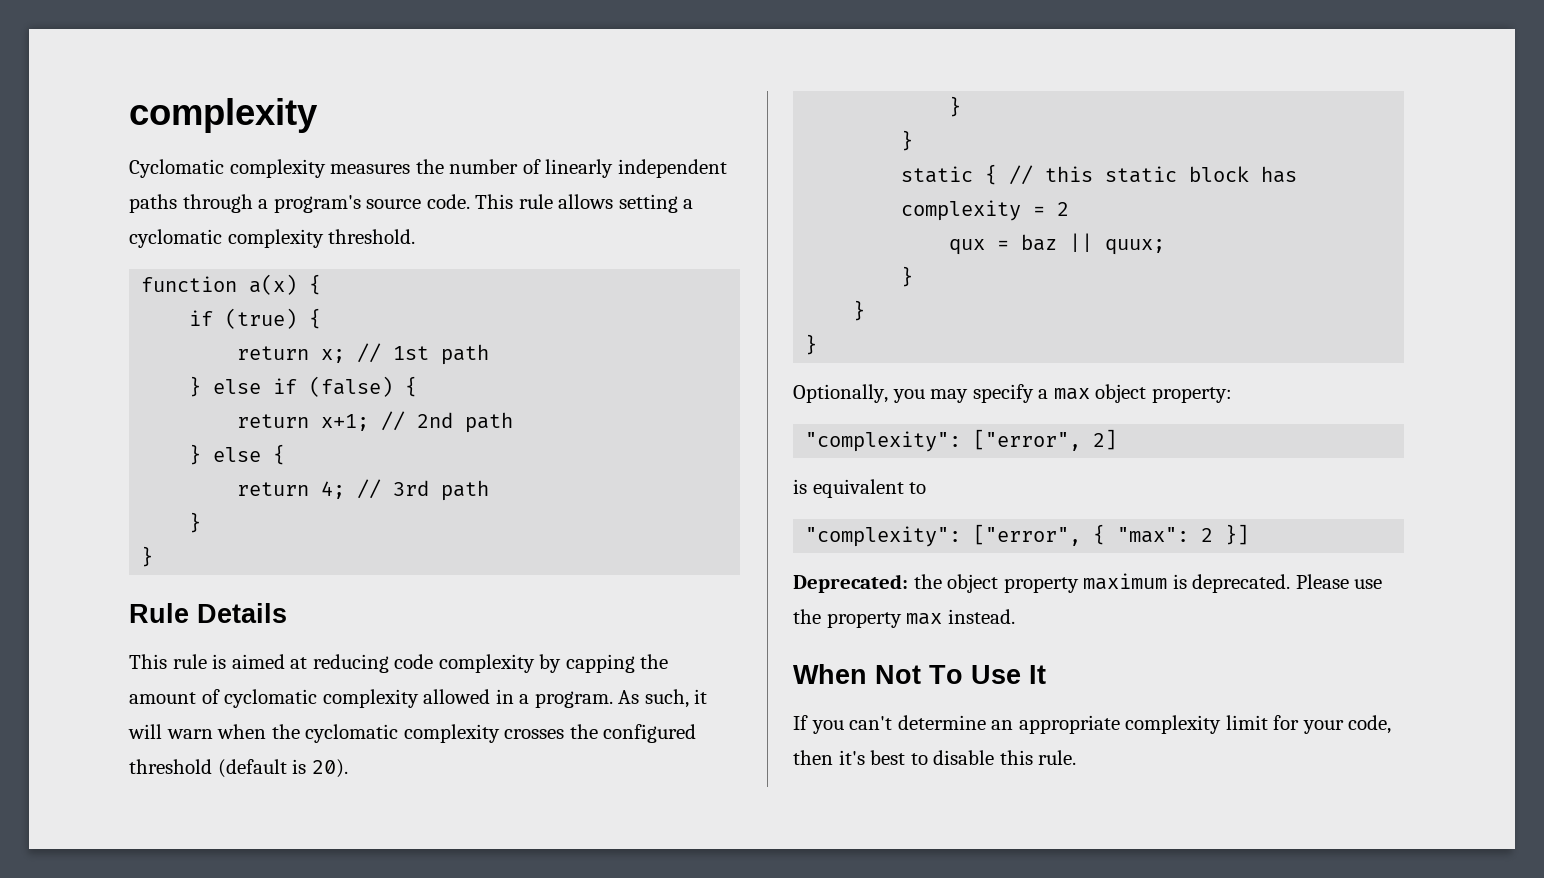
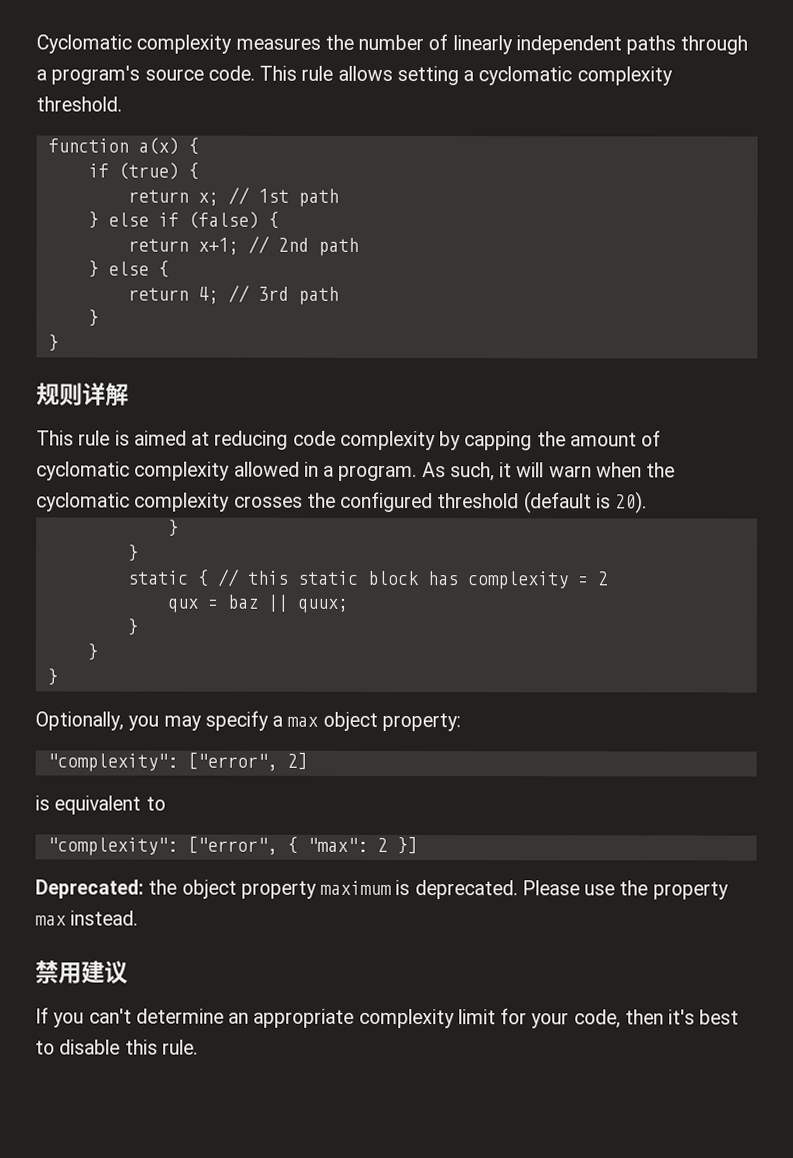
[129,98,318,133] complexity // -> (36, 44) none
[129,603,287,623] Rule Details -> [36,382,129,407] 规则详解
[793,664,1046,684] When Not To Use It -> [35,960,128,985] 禁用建议

